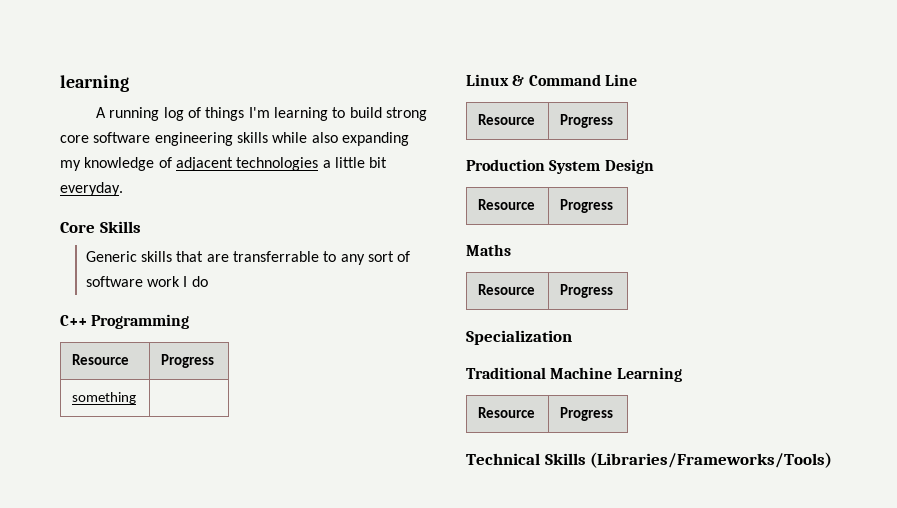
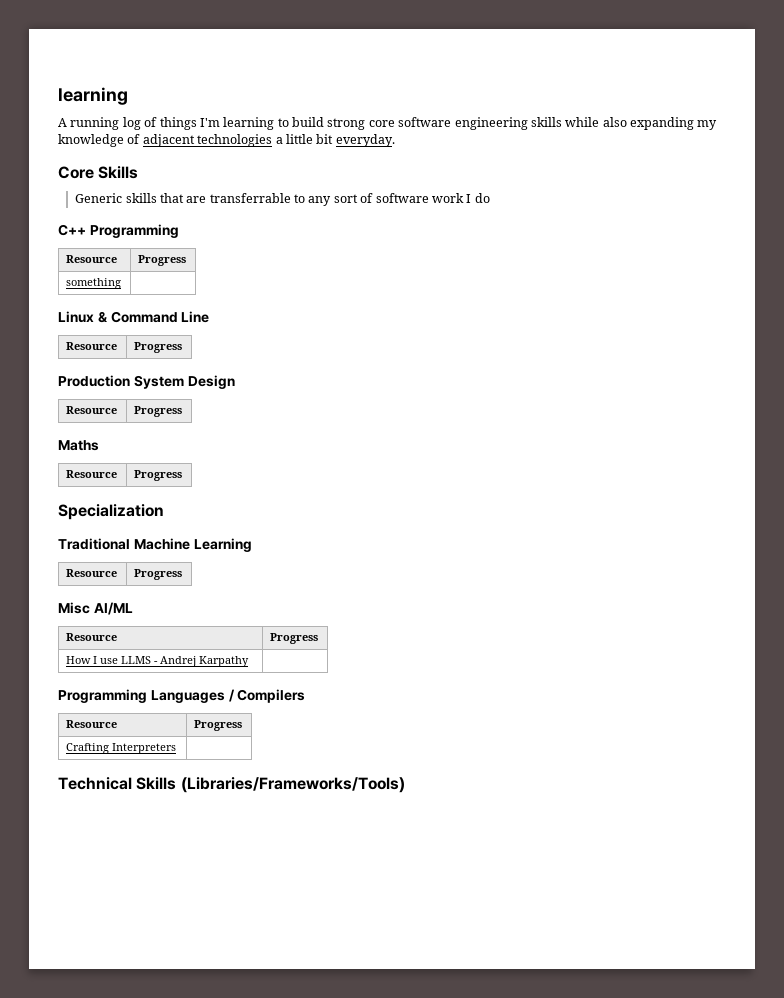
(614, 414) none -> [58,602,133,615] [66,633,118,641] [270,633,319,644] [66,656,250,667] [58,689,306,703] [66,720,118,728] [194,720,243,731] [66,743,177,754] // Misc AI/ML // Resource | Progress // How I use LLMS - Andrej Karpathy | // Programming Languages / Compilers // Resource | Progress // Crafting Interpreters |

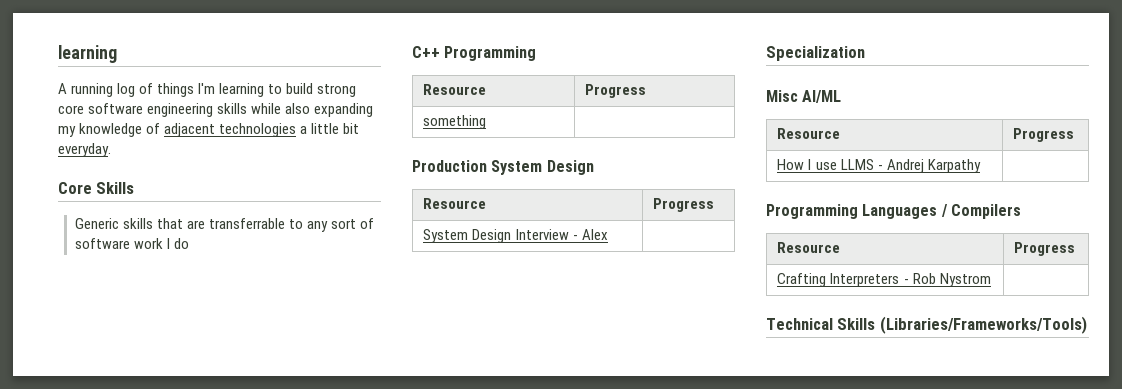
[58,311,210,323] [66,342,118,350] [134,342,183,353] // Linux & Command Line // Resource | Progress -> (487, 122) none
[58,440,99,451] [66,470,118,478] [134,470,183,481] [58,504,164,520] [58,538,252,552] [66,569,118,577] [134,569,183,580] // Maths // Resource | Progress // Specialization // Traditional Machine Learning // Resource | Progress -> [423,229,608,243] [766,46,865,61] // System Design Interview - Alex | // Specialization
(177, 748) none -> [903,273,991,287] - Rob Nystrom

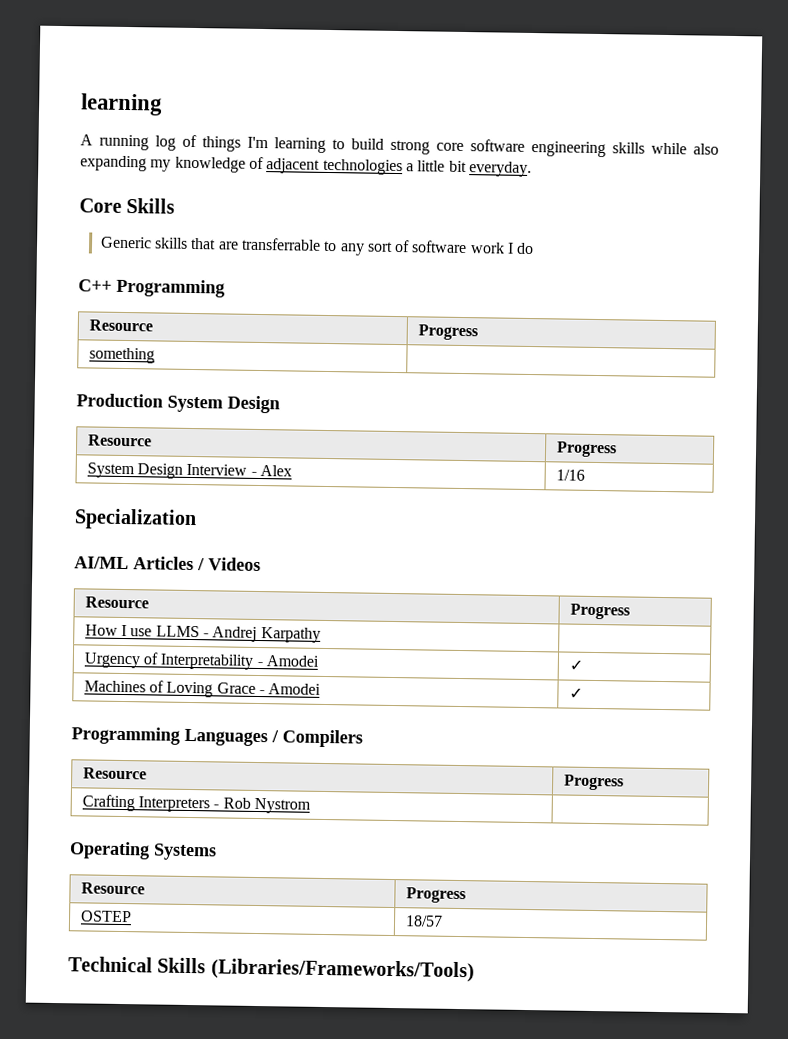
(608, 234) none -> [555,469,585,481] 1/16
[766,90,798,102] Misc -> (197, 519) none
(842, 96) none -> [133,556,261,572] Articles / Videos
(981, 166) none -> [83,652,319,670] [568,659,583,671] [83,680,322,698] [568,687,583,699] // Urgency of Interpretability - Amodei | ✓ // Machines of Loving Grace - Amodei | ✓
(991, 280) none -> [69,841,217,861] [80,882,145,895] [405,887,466,904] [80,910,132,923] [404,915,443,927] // Operating Systems // Resource | Progress // OSTEP | 18/57

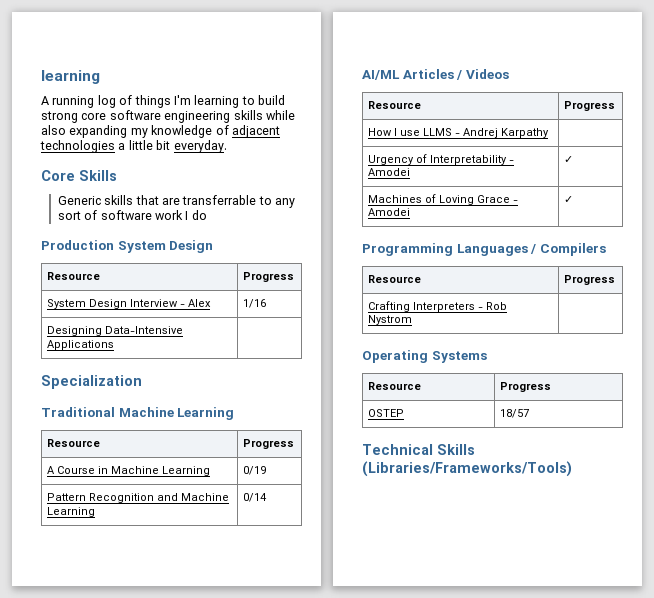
[78,278,225,298] [88,319,153,332] [417,324,478,341] [88,347,155,364] // C++ Programming // Resource | Progress // something | -> (207, 215) none
[74,508,197,531] // Specialization -> [46,326,183,336] [46,340,114,350] [41,375,142,389] [41,407,235,420] [46,439,100,447] [242,439,294,449] [46,466,210,476] [242,466,266,475] [46,493,229,503] [46,507,95,517] [242,493,267,502] // Designing Data-Intensive Applications | // Specialization // Traditional Machine Learning // Resource | Progress // A Course in Machine Learning | 0/19 // Pattern Recognition and Machine Learning | 0/14

